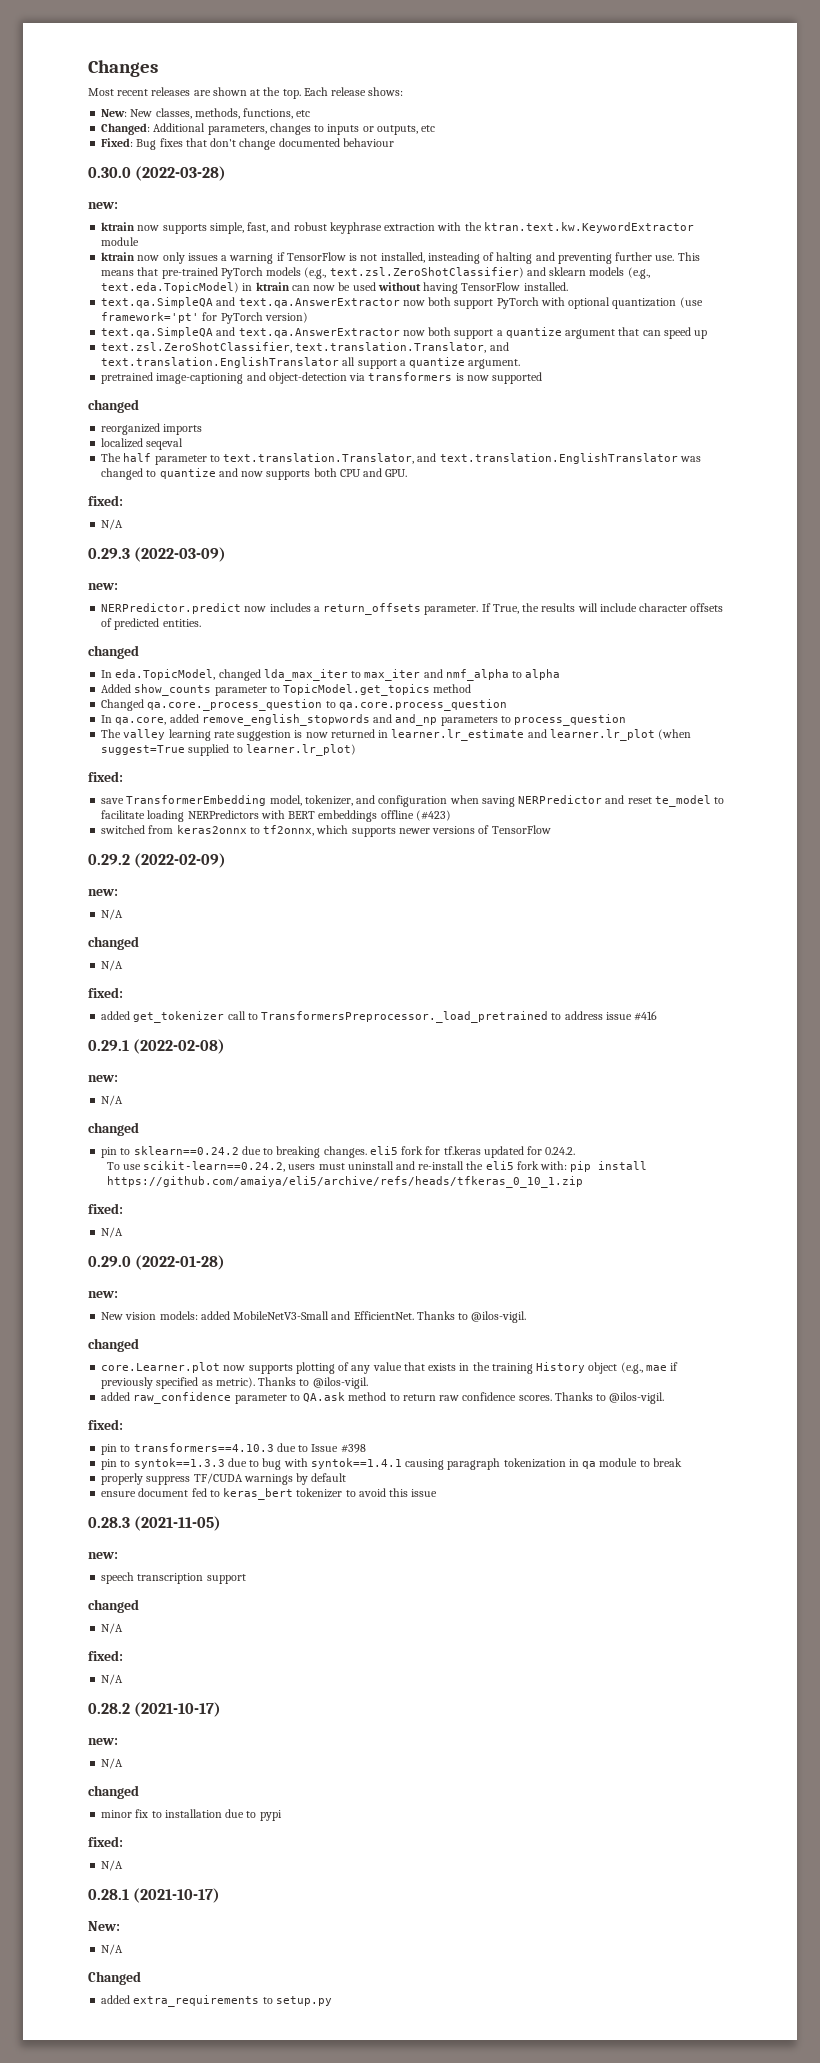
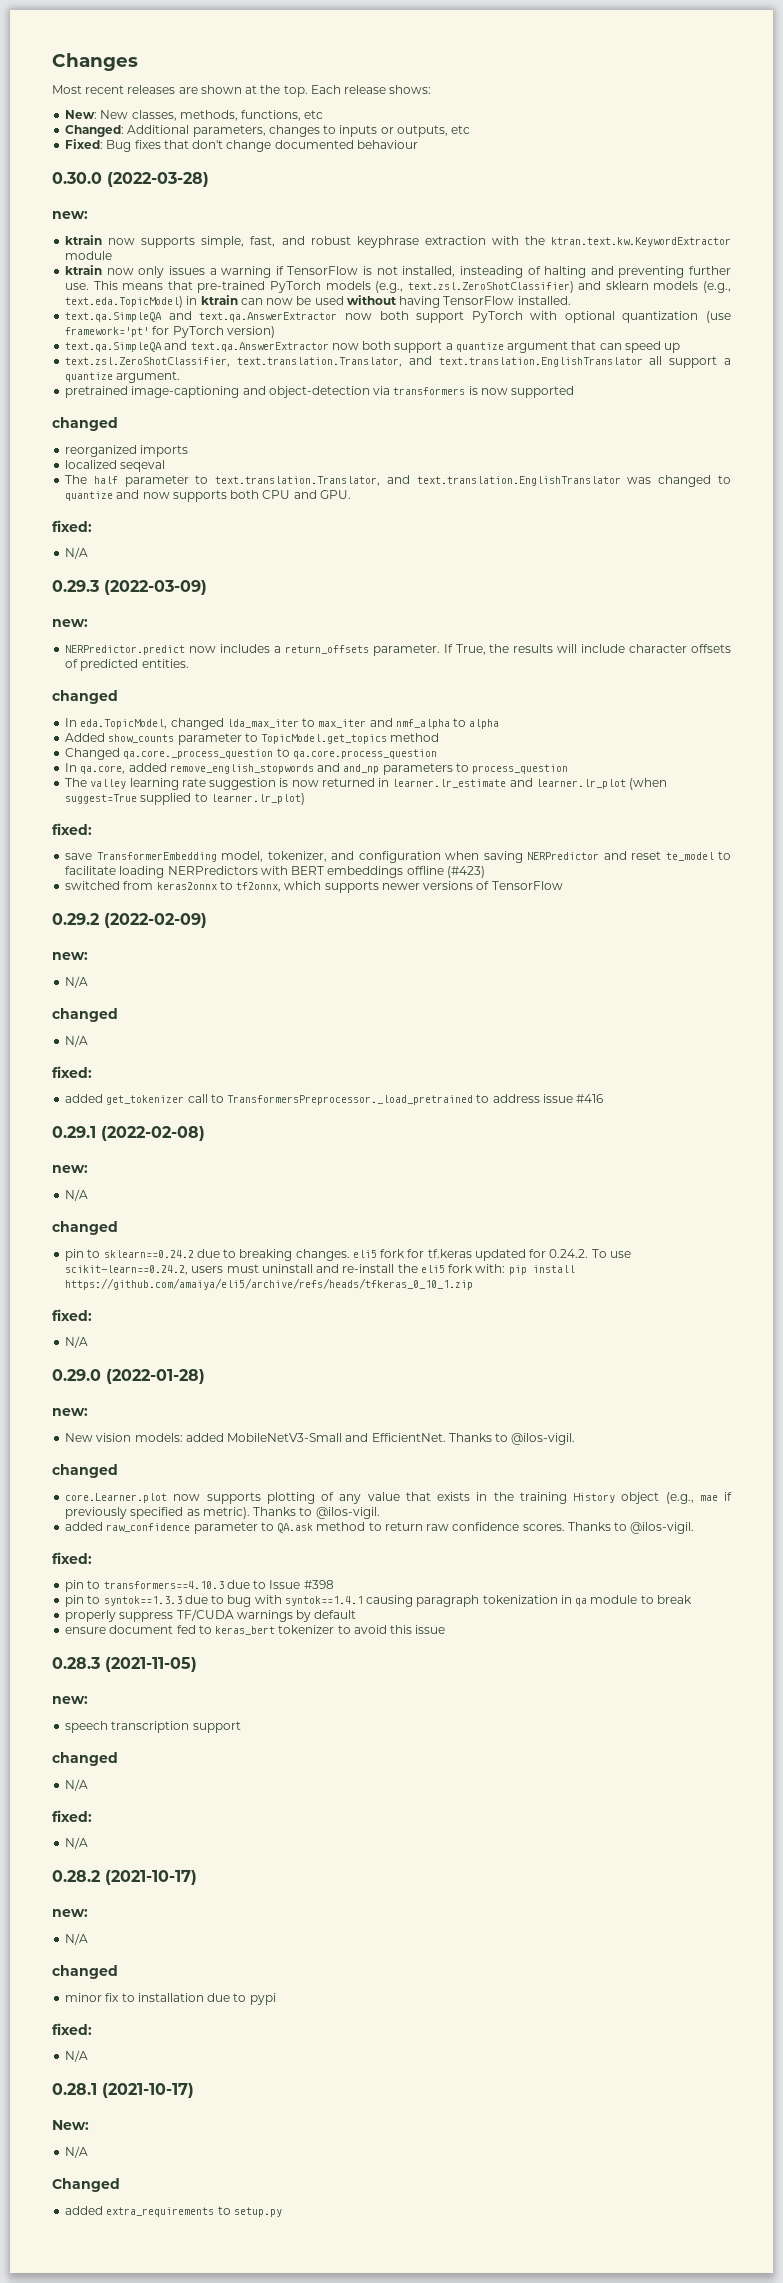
(576, 1151) // -> (589, 1253) none

